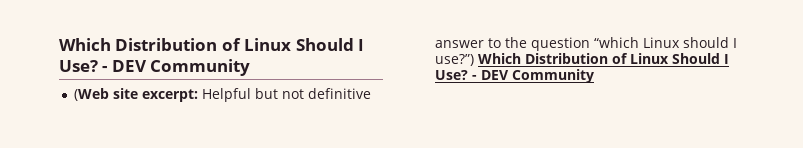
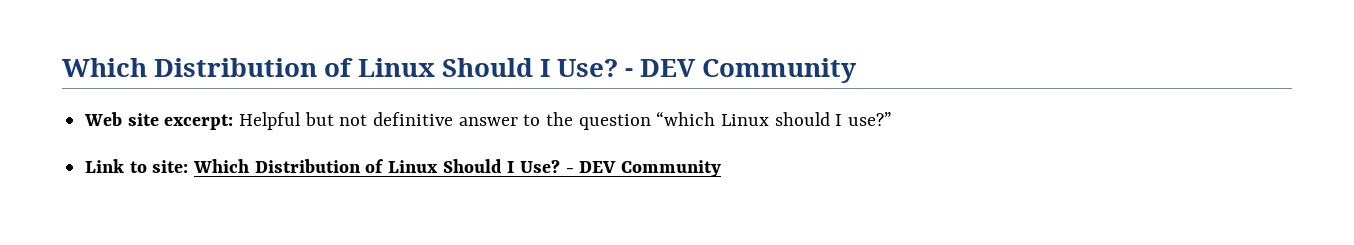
[73,88,109,101] (Web -> [84,112,123,126] Web
[434,54,474,66] use?”) -> [848,112,893,126] [85,159,189,173] use?” // Link to site:

